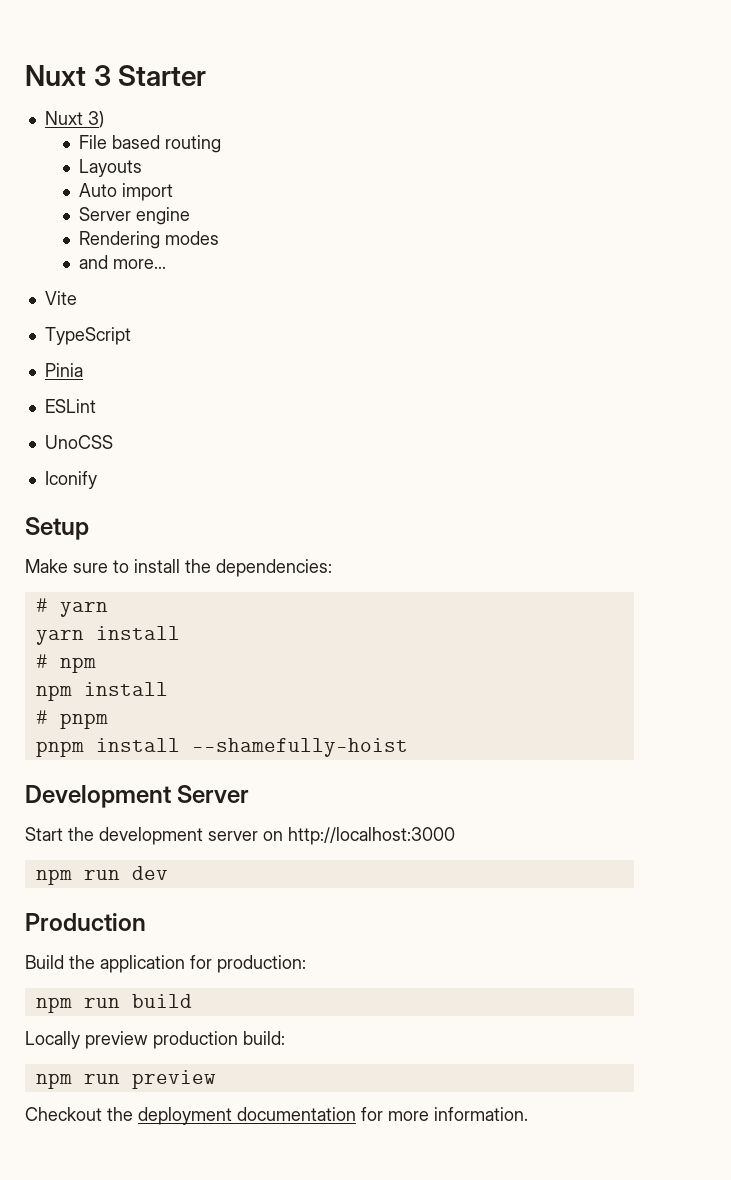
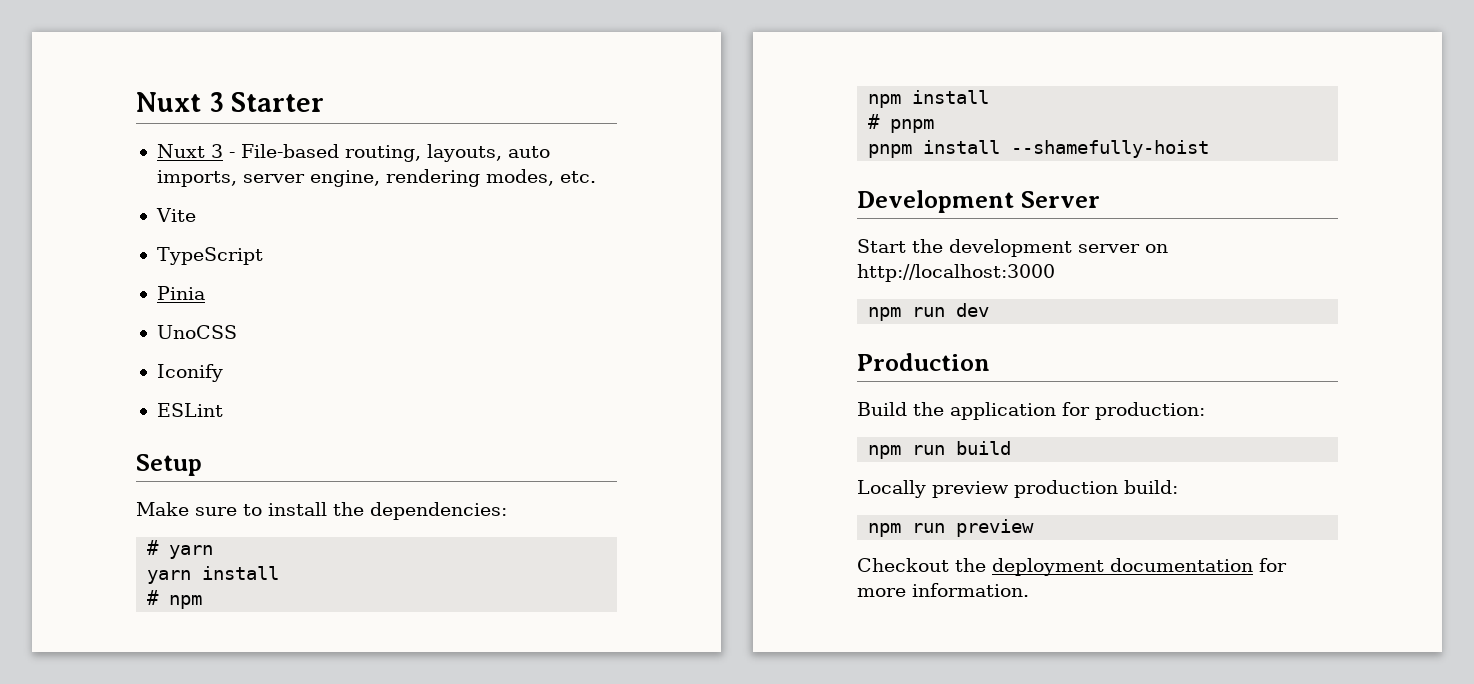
[87,111,104,128] [78,135,221,153] [78,159,142,177] [78,183,173,201] [78,207,190,225] [78,231,219,249] [78,255,166,269] 3) // File based routing // Layouts // Auto import // Server engine // Rendering modes // and more... -> [210,144,550,162] [156,169,596,187] 3 - File-based routing, layouts, auto imports, server engine, rendering modes, etc.
[44,399,96,413] // ESLint -> (205, 293) none
(97, 480) none -> [156,403,223,417] // ESLint

